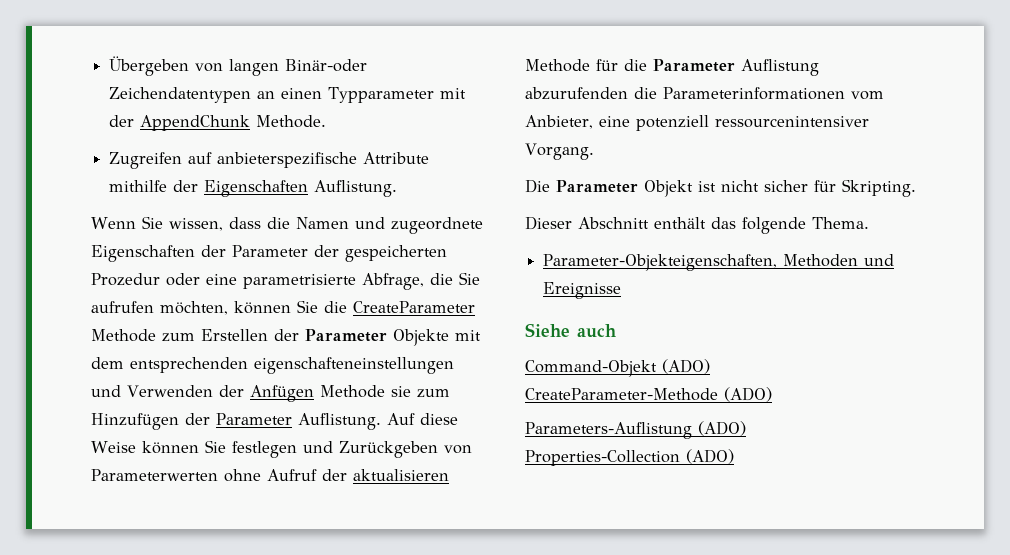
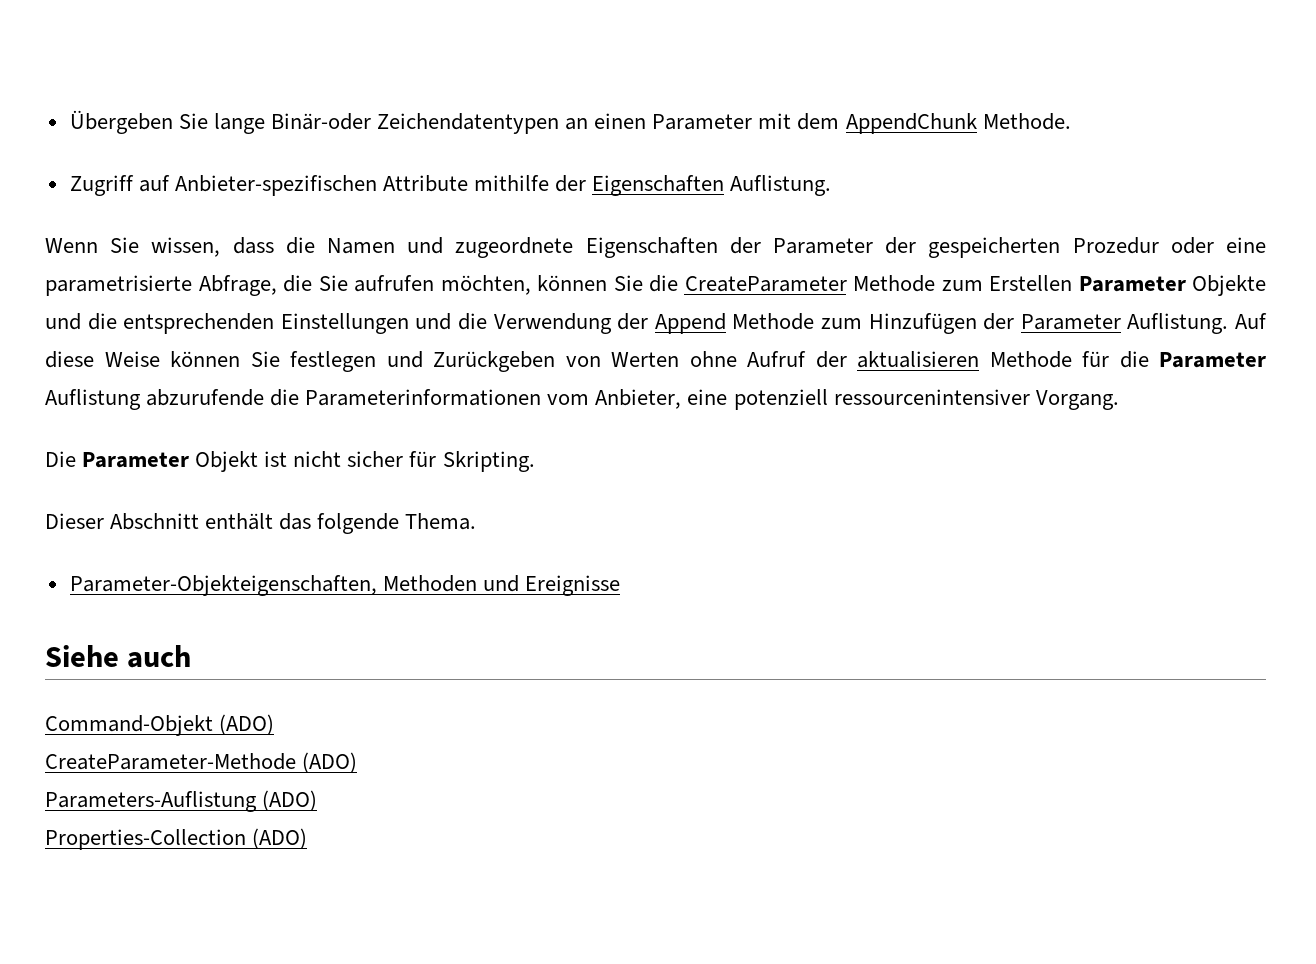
[195,59,280,76] von langen -> [178,113,265,134] Sie lange
[328,87,467,103] [109,115,135,127] Typparameter mit der -> [652,113,840,130] Parameter mit dem
[109,152,358,169] Zugreifen auf anbieterspezifische -> [69,175,377,196] Zugriff auf Anbieter-spezifischen
[274,329,299,341] der -> (1072, 283) none
[455,330,481,341] [91,357,454,374] [91,385,411,402] mit dem entsprechenden eigenschafteneinstellungen und Verwenden der Anfügen Methode sie -> [45,313,815,334] und die entsprechenden Einstellungen und die Verwendung der Append Methode
[91,469,218,481] Parameterwerten -> [611,352,679,367] Werten
[525,87,628,100] abzurufenden -> [146,389,265,406] abzurufende

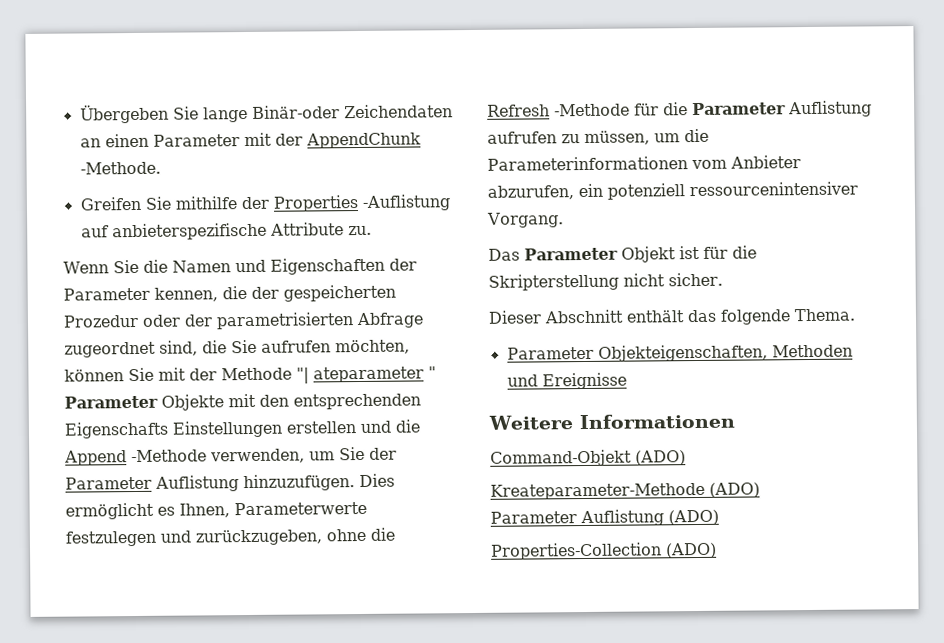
[377,113,560,134] Zeichendatentypen -> [343,104,453,119] Zeichendaten
[797,113,1071,134] [69,175,832,196] dem AppendChunk Methode. // Zugriff auf Anbieter-spezifischen Attribute mithilfe der Eigenschaften Auflistung. -> [274,132,421,149] [79,161,161,175] [79,194,451,212] [80,222,372,241] der AppendChunk -Methode. // Greifen Sie mithilfe der Properties -Auflistung auf anbieterspezifische Attribute zu.
[151,237,274,257] wissen, dass -> (139, 266) none
[455,237,574,258] zugeordnete -> (266, 266) none
(873, 246) none -> [154,286,247,302] kennen, die
[1226,237,1267,253] [45,275,277,296] eine parametrisierte Abfrage, -> [184,312,424,330] [64,340,198,358] der parametrisierten Abfrage zugeordnet sind,
[649,275,1266,296] [45,313,1267,334] [45,351,1266,372] [45,389,728,410] die CreateParameter Methode zum Erstellen Parameter Objekte und die entsprechenden Einstellungen und die Verwendung der Append Methode zum Hinzufügen der Parameter Auflistung. Auf diese Weise können Sie festlegen und Zurückgeben von Werten ohne Aufruf der aktualisieren Methode für die Parameter Auflistung abzurufende die Parameterinformationen vom Anbieter, eine -> [158,366,436,384] [64,393,421,411] [64,419,420,439] [64,446,397,466] [65,473,395,492] [65,501,367,520] [65,527,395,547] [487,100,872,118] [487,128,709,145] [487,155,801,171] [487,183,603,200] mit der Methode "| ateparameter " Parameter Objekte mit den entsprechenden Eigenschafts Einstellungen erstellen und die Append -Methode verwenden, um Sie der Parameter Auflistung hinzuzufügen. Dies ermöglicht es Ihnen, Parameterwerte festzulegen und zurückzugeben, ohne die Refresh -Methode für die Parameter Auflistung aufrufen zu müssen, um die Parameterinformationen vom Anbieter abzurufen, ein
[45,451,76,467] Die -> [488,248,520,261] Das
[293,451,535,472] nicht sicher für Skripting. -> [703,245,757,259] [488,272,723,291] für die Skripterstellung nicht sicher.
[69,575,377,596] Parameter-Objekteigenschaften, -> [506,344,768,362] Parameter Objekteigenschaften,
[45,645,192,668] Siehe auch -> [488,413,735,430] Weitere Informationen
[45,752,358,773] [45,791,257,812] CreateParameter-Methode (ADO) // Parameters-Auflistung -> [490,482,760,500] [490,509,664,527] Kreateparameter-Methode (ADO) // Parameter Auflistung

